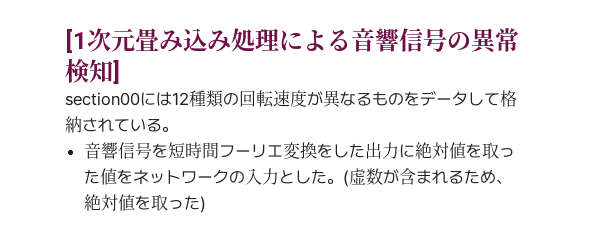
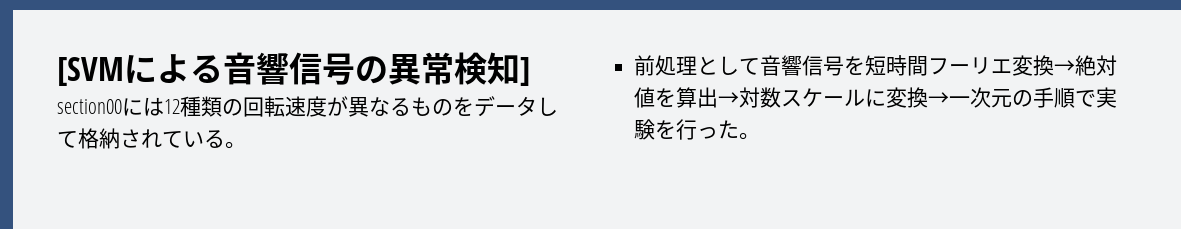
[65,28,279,53] [1次元畳み込み処理 -> [57,57,124,86] [SVM
(178, 129) none -> [634,55,761,76] 前処理として
[316,142,515,159] [83,168,512,187] [83,194,206,213] をした出力に絶対値を取った値をネットワークの入力とした。(虚数が含まれるため、絶対値を取った) -> [1054,55,1118,76] [634,87,1118,108] [634,119,761,140] →絶対値を算出→対数スケールに変換→一次元の手順で実験を行った。

